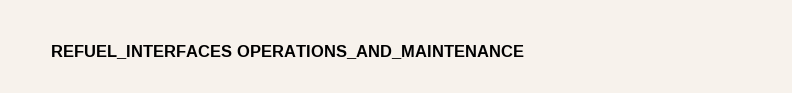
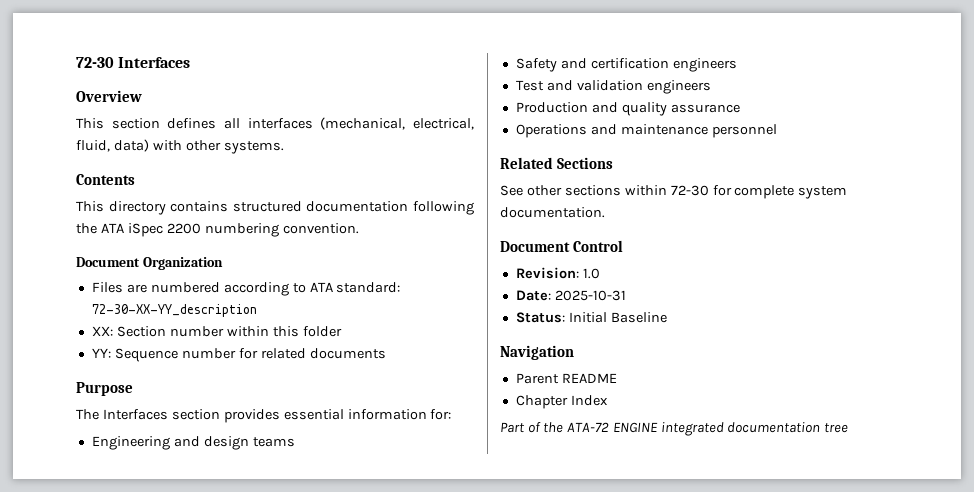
[51,45,524,59] REFUEL_INTERFACES OPERATIONS_AND_MAINTENANCE -> [76,57,191,68] [76,90,142,102] [76,117,474,130] [76,139,284,154] [76,174,135,185] [76,201,474,215] [76,223,359,237] [76,257,223,270] [91,282,401,296] [91,304,257,317] [91,326,342,337] [91,348,386,362] [76,382,133,396] [76,409,452,423] [91,436,295,450] [515,58,737,72] [515,80,711,94] [515,102,740,116] [515,124,777,138] [500,157,614,169] [500,185,848,199] [500,207,605,218] [500,240,624,252] [515,267,600,279] [515,290,626,301] [515,312,667,323] [500,345,574,360] [515,373,617,384] [515,395,608,409] [500,422,849,436] 72-30 Interfaces // Overview // This section defines all interfaces (mechanical, electrical, fluid, data) with other systems. // Contents // This directory contains structured documentation following the ATA iSpec 2200 numbering convention. // Document Organization // Files are numbered according to ATA standard: 72-30-XX-YY_description // XX: Section number within this folder // YY: Sequence number for related documents // Purpose // The Interfaces section provides essential information for: // Engineering and design teams // Safety and certification engineers // Test and validation engineers // Production and quality assurance // Operations and maintenance personnel // Related Sections // See other sections within 72-30 for complete system documentation. // Document Control // Revision: 1.0 // Date: 2025-10-31 // Status: Initial Baseline // Navigation // Parent README // Chapter Index // Part of the ATA-72 ENGINE integrated documentation tree

